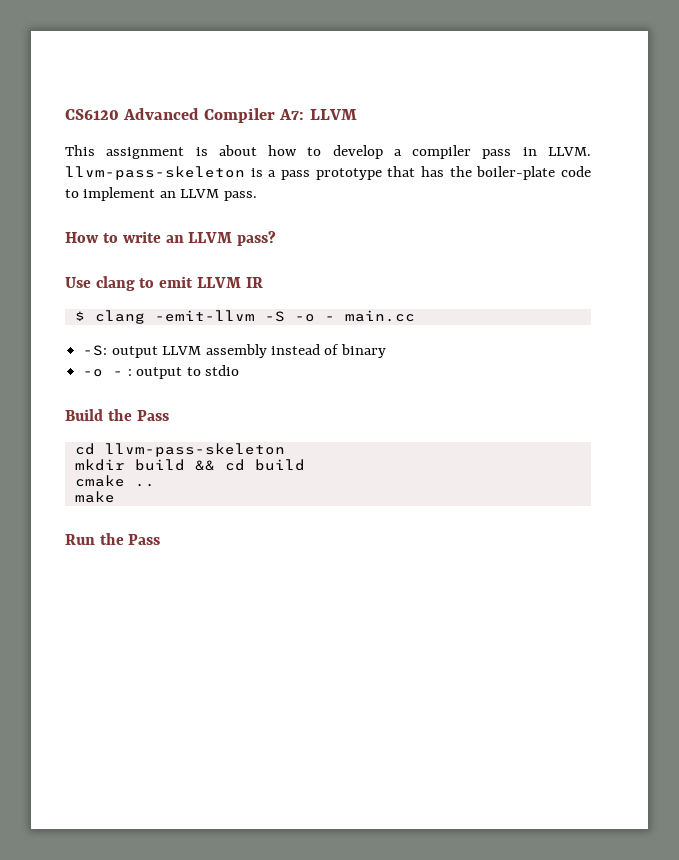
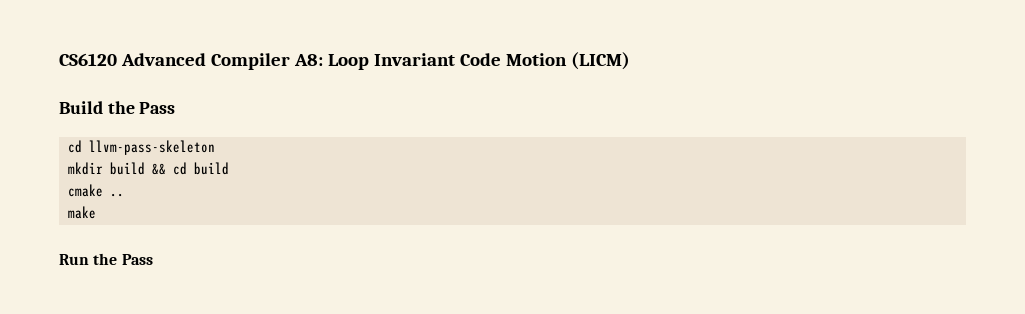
[279,109,357,120] [65,145,591,159] [65,166,591,180] [65,187,257,201] [65,231,277,246] [65,276,263,291] [74,310,415,324] [83,344,386,358] [83,365,239,379] A7: LLVM // This assignment is about how to develop a compiler pass in LLVM. llvm-pass-skeleton is a pass prototype that has the boiler-plate code to implement an LLVM pass. // How to write an LLVM pass? // Use clang to emit LLVM IR // $ clang -emit-llvm -S -o - main.cc // -S: output LLVM assembly instead of binary // -o - : output to stdio -> [293,52,630,70] A8: Loop Invariant Code Motion (LICM)

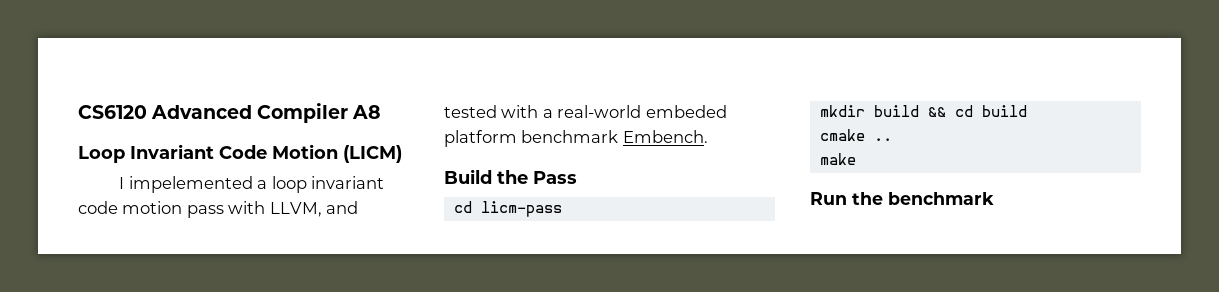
[293,54,323,66] A8: -> [352,105,382,119] A8 //
(630, 61) none -> [119,176,385,193] [78,201,359,218] [444,105,727,118] [444,130,708,147] // I impelemented a loop invariant code motion pass with LLVM, and tested with a real-world embeded platform benchmark Embench.
[89,140,216,155] llvm-pass-skeleton -> [480,201,562,217] licm-pass
[121,254,153,265] Pass -> [888,192,994,205] benchmark

